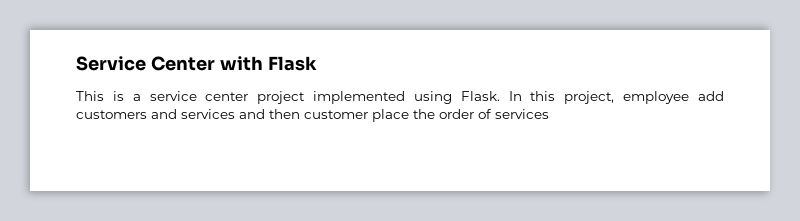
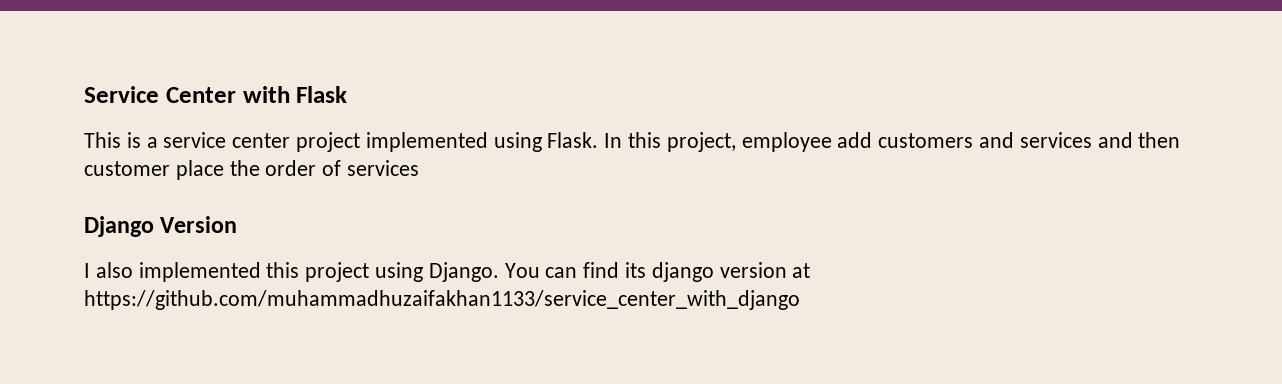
(549, 114) none -> [84,216,238,237] [84,262,811,282] [84,290,800,310] // Django Version // I also implemented this project using Django. You can find its django version at https://github.com/muhammadhuzaifakhan1133/service_center_with_django

